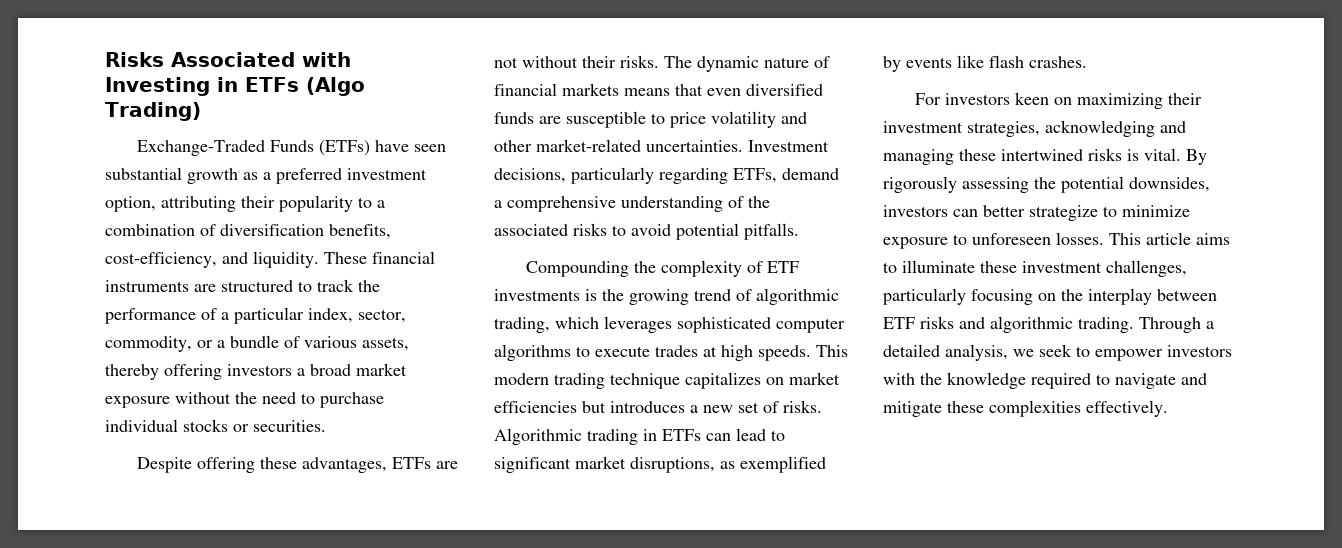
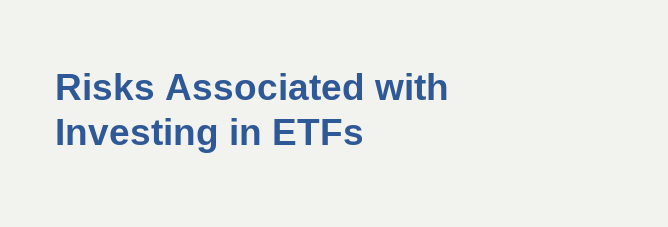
[306,77,365,96] [105,102,201,121] [137,140,447,156] [105,167,427,184] [105,195,385,212] [105,224,391,239] [105,251,435,268] [105,279,380,292] [105,307,406,324] [105,335,409,352] [105,363,407,380] [105,392,384,408] [105,419,326,432] [137,457,459,473] [494,55,830,72] [494,83,823,96] [494,111,807,128] [494,139,829,152] [494,167,839,184] [494,196,770,212] [494,223,799,240] [526,260,800,277] [494,288,839,305] [494,316,845,333] [494,344,848,361] [494,372,840,389] [494,400,822,413] [494,428,785,445] [494,456,826,473] [883,55,1087,72] [915,92,1203,109] [883,120,1186,137] [883,148,1207,165] [883,176,1210,193] [883,205,1190,221] [883,232,1230,249] [883,260,1187,277] [883,288,1217,305] [883,316,1214,333] [883,344,1232,361] [883,372,1207,389] [883,400,1168,417] (Algo Trading) // Exchange-Traded Funds (ETFs) have seen substantial growth as a preferred investment option, attributing their popularity to a combination of diversification benefits, cost-efficiency, and liquidity. These financial instruments are structured to track the performance of a particular index, sector, commodity, or a bundle of various assets, thereby offering investors a broad market exposure without the need to purchase individual stocks or securities. // Despite offering these advantages, ETFs are not without their risks. The dynamic nature of financial markets means that even diversified funds are susceptible to price volatility and other market-related uncertainties. Investment decisions, particularly regarding ETFs, demand a comprehensive understanding of the associated risks to avoid potential pitfalls. // Compounding the complexity of ETF investments is the growing trend of algorithmic trading, which leverages sophisticated computer algorithms to execute trades at high speeds. This modern trading technique capitalizes on market efficiencies but introduces a new set of risks. Algorithmic trading in ETFs can lead to significant market disruptions, as exemplified by events like flash crashes. // For investors keen on maximizing their investment strategies, acknowledging and managing these intertwined risks is vital. By rigorously assessing the potential downsides, investors can better strategize to minimize exposure to unforeseen losses. This article aims to illuminate these investment challenges, particularly focusing on the interplay between ETF risks and algorithmic trading. Through a detailed analysis, we seek to empower investors with the knowledge required to navigate and mitigate these complexities effectively. -> (364, 132) none

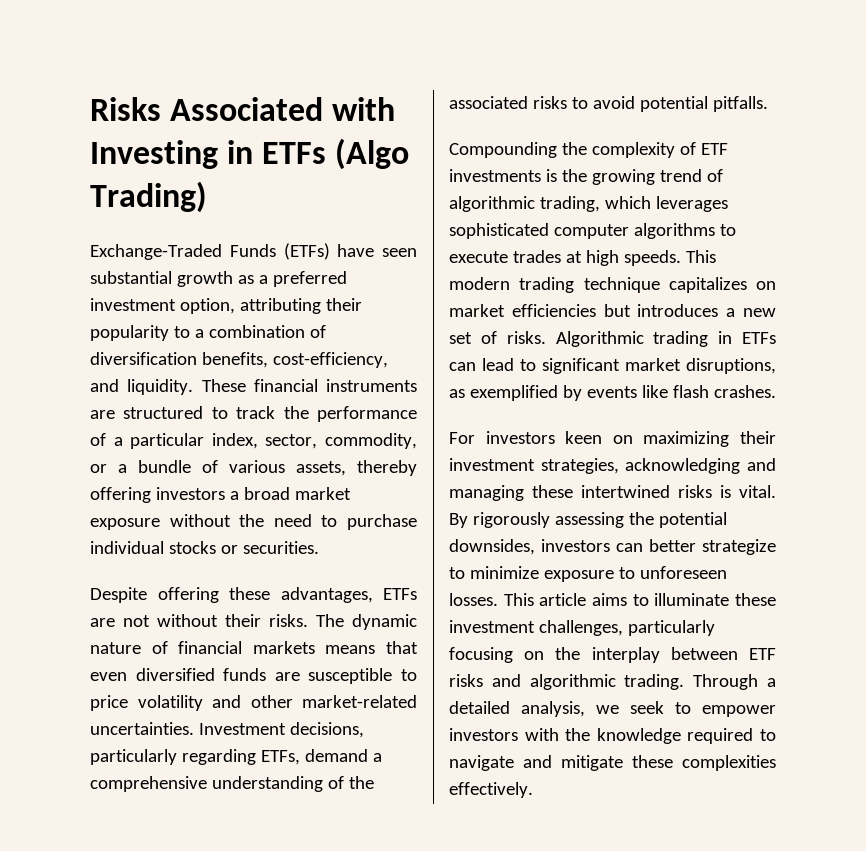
(364, 132) none -> [335,138,410,170] [90,181,207,213] [90,243,417,260] [90,271,347,287] [90,298,362,314] [90,325,326,341] [90,352,388,368] [90,379,417,395] [90,406,417,422] [90,433,417,449] [90,460,417,476] [90,487,351,503] [90,514,417,530] [90,541,319,554] [90,587,417,603] [90,614,417,630] [90,641,418,654] [90,668,417,684] [90,695,417,711] [90,722,364,738] [90,749,382,765] [90,776,374,792] [449,96,768,112] [449,142,728,158] [449,169,723,185] [449,196,728,212] [449,223,736,239] [449,250,716,266] [449,277,776,293] [449,304,776,317] [449,331,776,347] [449,358,776,374] [449,385,776,401] [449,431,776,447] [449,458,776,474] [449,485,776,501] [449,512,727,528] [449,539,776,555] [449,566,727,582] [449,593,776,606] [449,620,715,636] [449,647,776,663] [449,674,776,690] [449,701,776,717] [449,728,776,744] [449,755,776,771] [449,782,533,798] (Algo Trading) // Exchange-Traded Funds (ETFs) have seen substantial growth as a preferred investment option, attributing their popularity to a combination of diversification benefits, cost-efficiency, and liquidity. These financial instruments are structured to track the performance of a particular index, sector, commodity, or a bundle of various assets, thereby offering investors a broad market exposure without the need to purchase individual stocks or securities. // Despite offering these advantages, ETFs are not without their risks. The dynamic nature of financial markets means that even diversified funds are susceptible to price volatility and other market-related uncertainties. Investment decisions, particularly regarding ETFs, demand a comprehensive understanding of the associated risks to avoid potential pitfalls. // Compounding the complexity of ETF investments is the growing trend of algorithmic trading, which leverages sophisticated computer algorithms to execute trades at high speeds. This modern trading technique capitalizes on market efficiencies but introduces a new set of risks. Algorithmic trading in ETFs can lead to significant market disruptions, as exemplified by events like flash crashes. // For investors keen on maximizing their investment strategies, acknowledging and managing these intertwined risks is vital. By rigorously assessing the potential downsides, investors can better strategize to minimize exposure to unforeseen losses. This article aims to illuminate these investment challenges, particularly focusing on the interplay between ETF risks and algorithmic trading. Through a detailed analysis, we seek to empower investors with the knowledge required to navigate and mitigate these complexities effectively.

